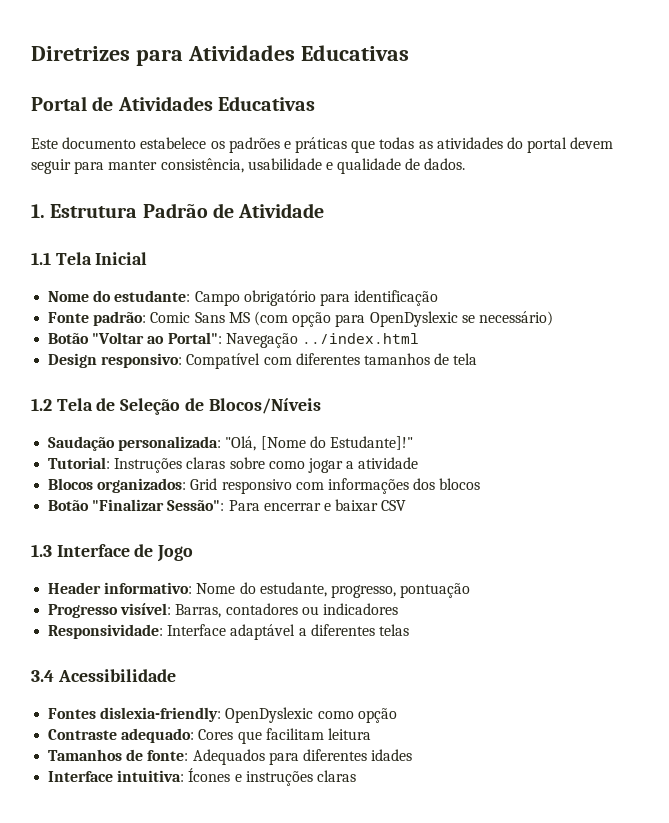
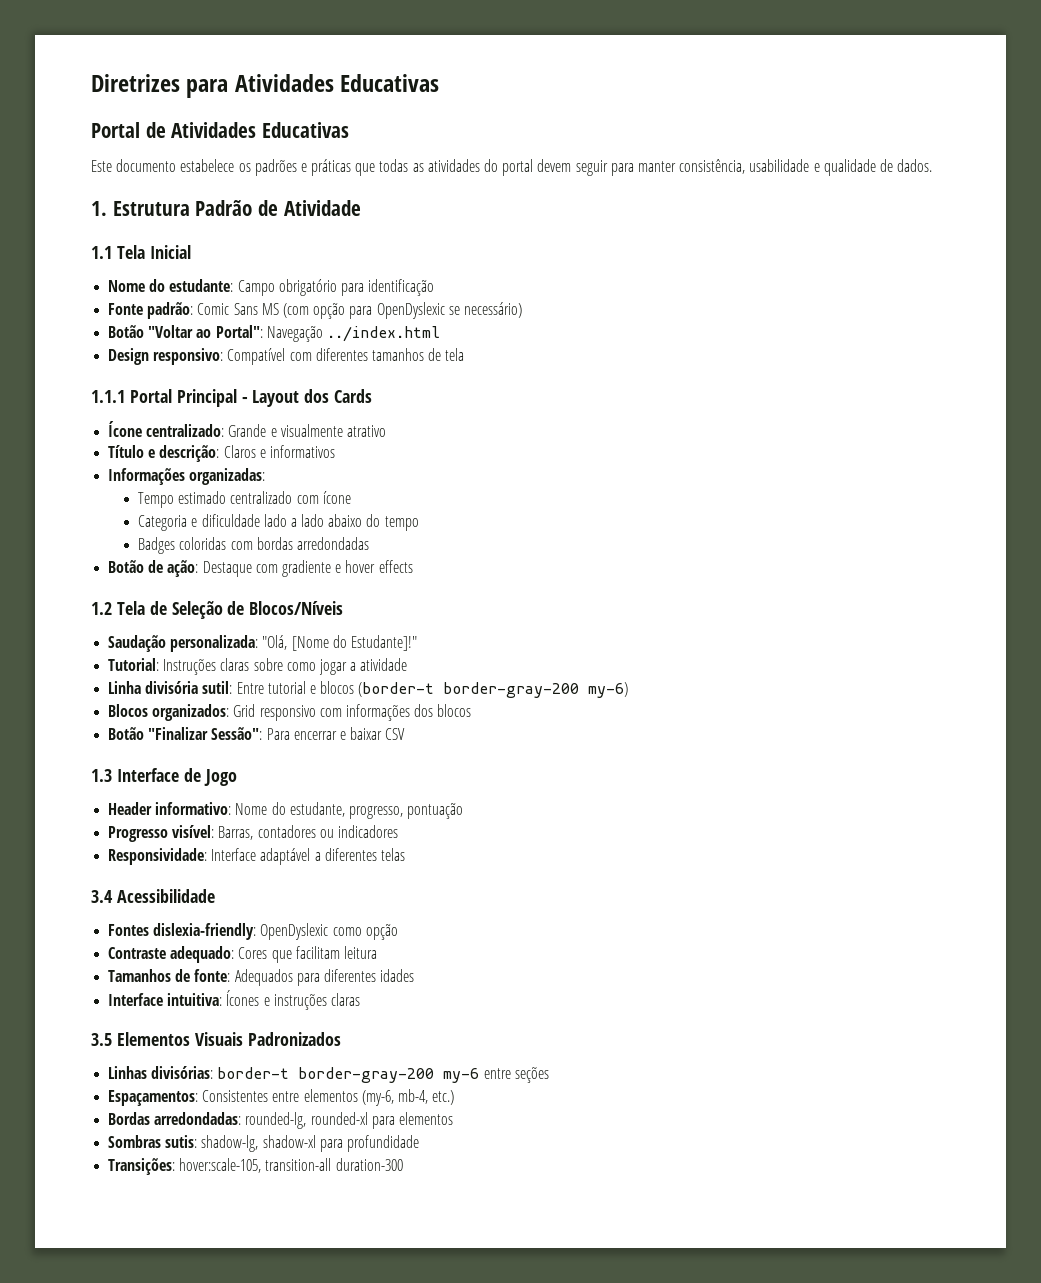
(478, 359) none -> [91,389,373,407] [108,421,386,437] [108,445,335,462] [108,468,266,485] [138,491,351,508] [138,514,419,531] [138,537,369,554] [108,560,413,577] // 1.1.1 Portal Principal - Layout dos Cards // Ícone centralizado: Grande e visualmente atrativo // Título e descrição: Claros e informativos // Informações organizadas: // Tempo estimado centralizado com ícone // Categoria e dificuldade lado a lado abaixo do tempo // Badges coloridas com bordas arredondadas // Botão de ação: Destaque com gradiente e hover effects
(419, 463) none -> [108,681,629,698] // Linha divisória sutil: Entre tutorial e blocos (border-t border-gray-200 my-6)
(356, 776) none -> [91,1032,341,1046] [108,1066,549,1083] [108,1089,455,1106] [108,1112,453,1129] [108,1135,419,1152] [108,1158,403,1175] // 3.5 Elementos Visuais Padronizados // Linhas divisórias: border-t border-gray-200 my-6 entre seções // Espaçamentos: Consistentes entre elementos (my-6, mb-4, etc.) // Bordas arredondadas: rounded-lg, rounded-xl para elementos // Sombras sutis: shadow-lg, shadow-xl para profundidade // Transições: hover:scale-105, transition-all duration-300

